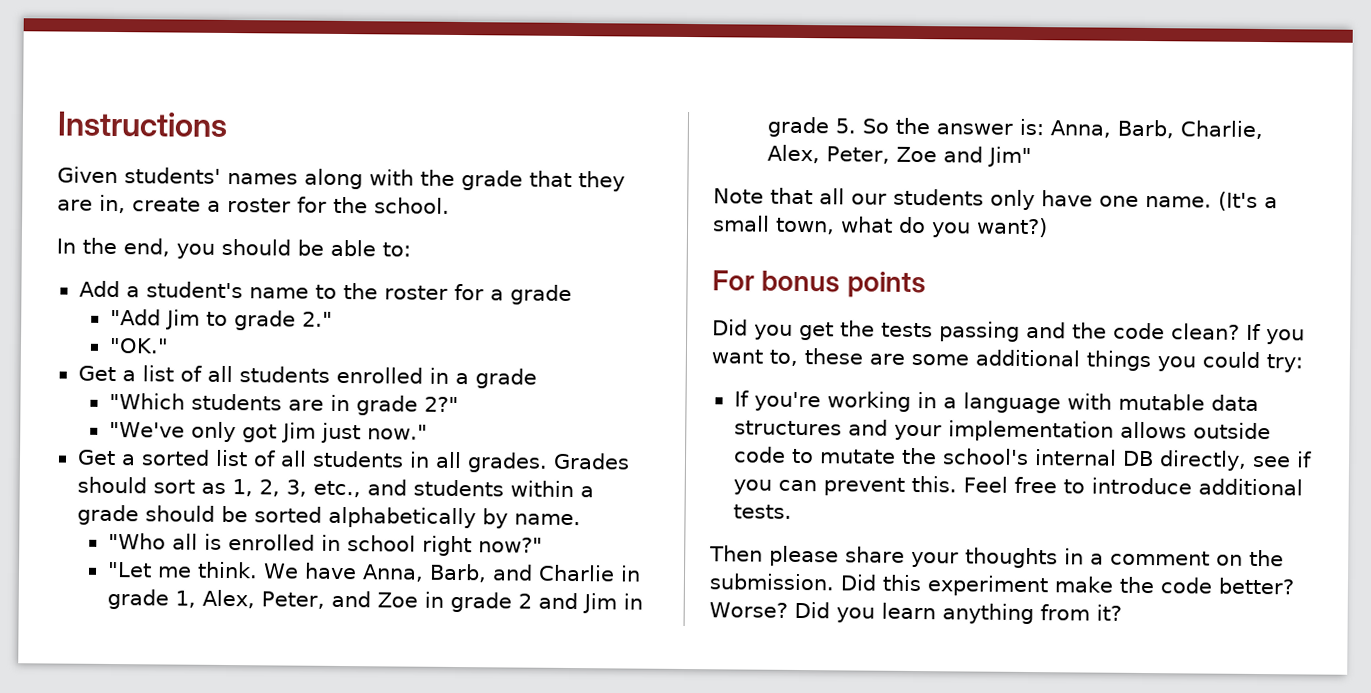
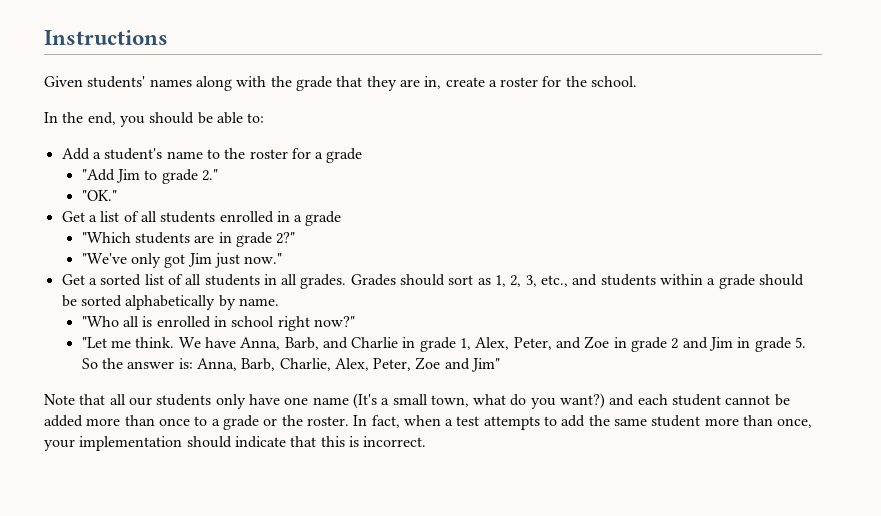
[1145,196,1212,208] name. -> [312,397,349,405] name
[712,270,926,299] [712,319,1305,345] [711,348,1303,373] [733,390,1259,414] [733,419,1271,442] [732,446,1312,471] [732,475,1303,496] [732,504,792,519] [709,545,1284,569] [709,573,1295,597] [709,601,1122,625] // For bonus points // Did you get the tests passing and the code clean? If you want to, these are some additional things you could try: // If you're working in a language with mutable data structures and your implementation allows outside code to mutate the school's internal DB directly, see if you can prevent this. Feel free to introduce additional tests. // Then please share your thoughts in a comment on the submission. Did this experiment make the code better? Worse? Did you learn anything from it? -> [609,394,790,406] [44,415,813,430] [44,436,427,451] and each student cannot be added more than once to a grade or the roster. In fact, when a test attempts to add the same student more than once, your implementation should indicate that this is incorrect.

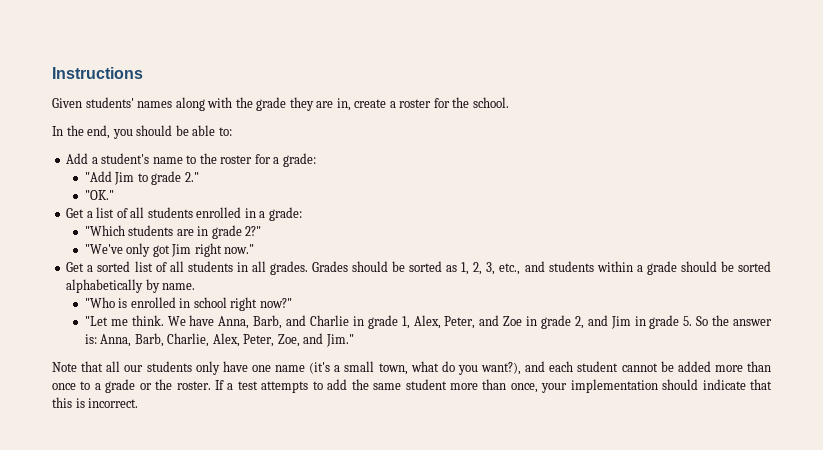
[336,76,363,87] that -> (287, 104) none
[326,148,363,163] grade -> [282,153,316,167] grade:
[305,211,342,226] grade -> [268,207,302,221] grade:
[214,253,240,268] just -> [194,243,222,257] right
[448,275,474,285] sort -> [392,261,443,272] be sorted
[122,316,139,327] all -> (115, 302) none
[671,338,679,349] 2 -> [574,316,584,329] 2,
[415,357,501,372] Zoe and Jim" -> [277,333,354,347] Zoe, and Jim."
[352,393,377,409] (It's -> [309,362,331,374] (it's
[560,393,606,409] want?) -> [481,362,521,375] want?),
[353,415,441,428] In fact, when -> [215,380,225,390] If

